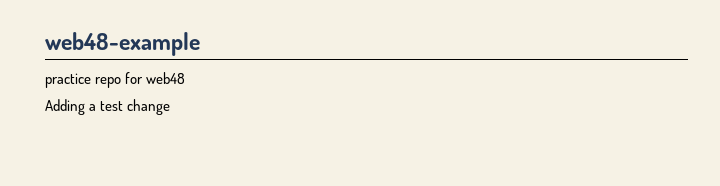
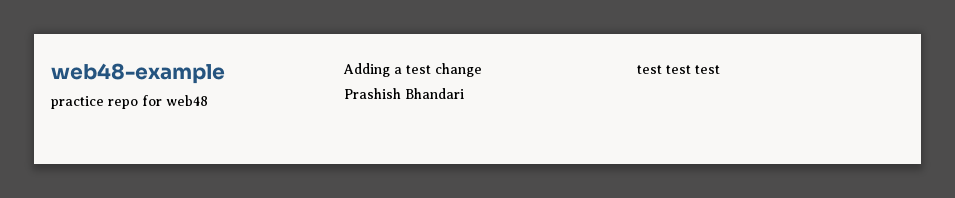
(171, 107) none -> [344,88,464,99] [637,65,720,74] // Prashish Bhandari // test test test

